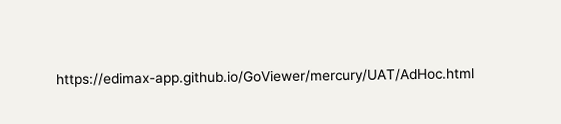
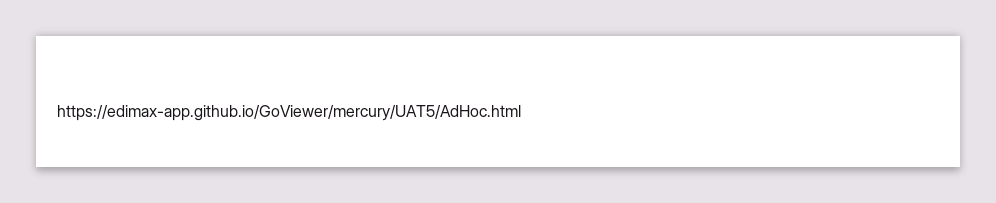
[56,67,475,88] https://edimax-app.github.io/GoViewer/mercury/UAT/AdHoc.html -> [57,105,521,121] https://edimax-app.github.io/GoViewer/mercury/UAT5/AdHoc.html

